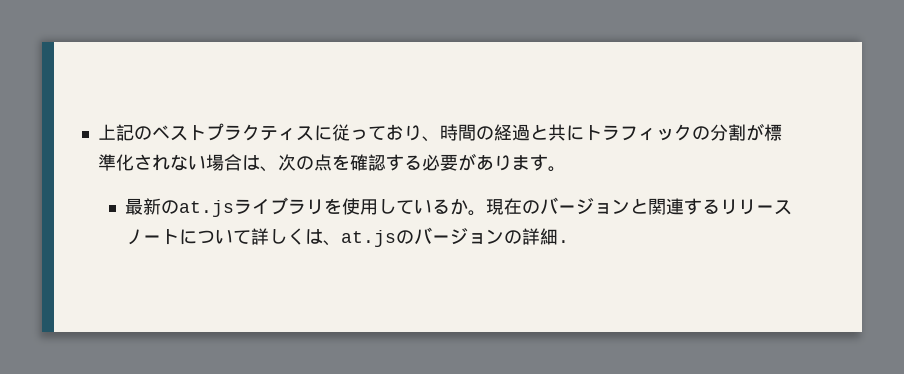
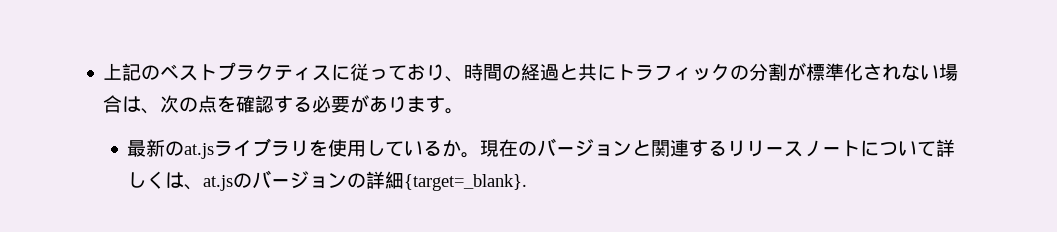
[557,240,569,243] . -> [404,174,528,191] {target=_blank}.

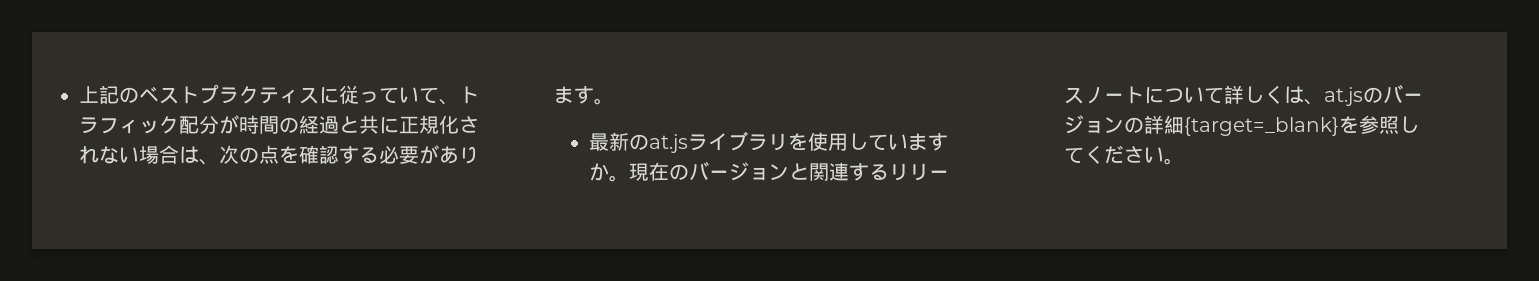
[407,63,845,82] おり、時間の経過と共にトラフィックの分割が標準 -> [399,86,479,105] [79,115,439,134] いて、トラフィック配分が時間の経過と共に正規
[423,140,443,156] る -> [907,133,948,151] ます
[404,174,528,191] {target=_blank}. -> [1183,115,1419,136] [1063,145,1184,165] {target=_blank}を参照してください。

